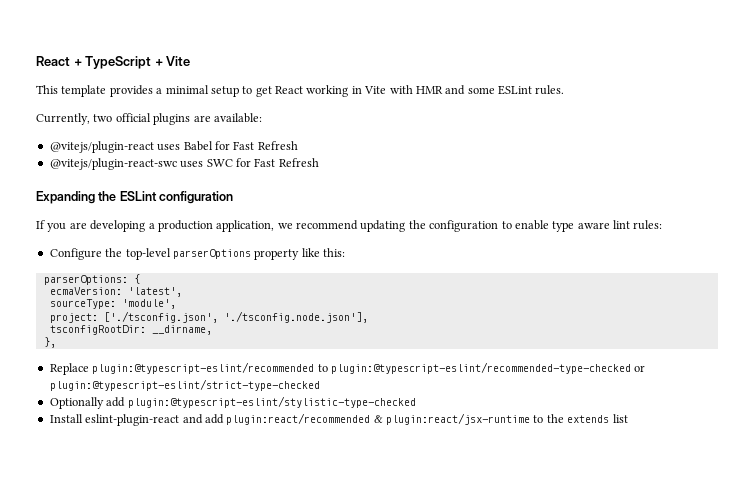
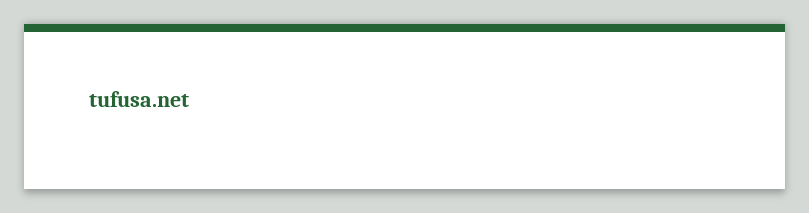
[36,56,191,69] [36,85,565,97] [36,113,262,125] [49,141,298,153] [49,158,319,170] [36,191,234,204] [36,220,663,232] [49,248,345,260] [43,274,140,285] [49,287,182,297] [49,299,176,309] [49,311,368,323] [49,325,212,335] [43,337,56,348] [49,362,646,375] [49,379,320,391] [49,396,416,409] [49,413,628,426] React + TypeScript + Vite // This template provides a minimal setup to get React working in Vite with HMR and some ESLint rules. // Currently, two official plugins are available: // @vitejs/plugin-react uses Babel for Fast Refresh // @vitejs/plugin-react-swc uses SWC for Fast Refresh // Expanding the ESLint configuration // If you are developing a production application, we recommend updating the configuration to enable type aware lint rules: // Configure the top-level parserOptions property like this: // parserOptions: { // ecmaVersion: 'latest', // sourceType: 'module', // project: ['./tsconfig.json', './tsconfig.node.json'], // tsconfigRootDir: __dirname, // }, // Replace plugin:@typescript-eslint/recommended to plugin:@typescript-eslint/recommended-type-checked or plugin:@typescript-eslint/strict-type-checked // Optionally add plugin:@typescript-eslint/stylistic-type-checked // Install eslint-plugin-react and add plugin:react/recommended & plugin:react/jsx-runtime to the extends list -> [89,91,189,107] tufusa.net

